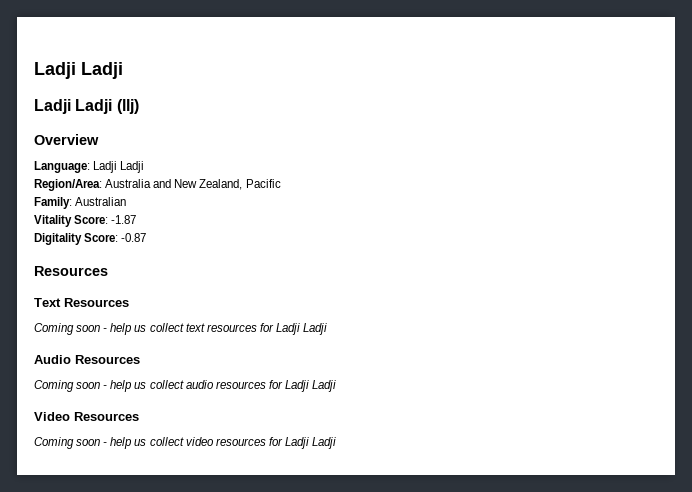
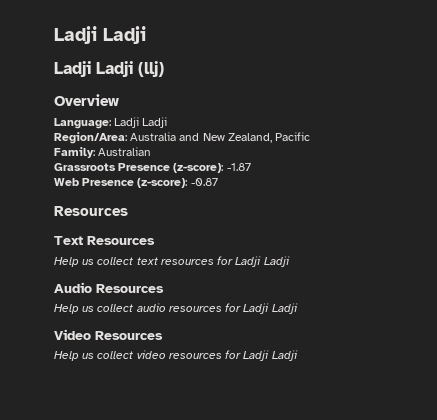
[34,215,137,227] [34,233,119,245] Vitality Score: -1.87 // Digitality Score: -> [54,163,251,173] [54,178,188,188] Grassroots Presence (z-score): -1.87 // Web Presence (z-score):
[34,323,133,335] Coming soon - help -> [54,257,79,267] Help
[34,380,133,392] Coming soon - help -> [54,304,79,314] Help
[34,437,133,449] Coming soon - help -> [54,351,79,361] Help

